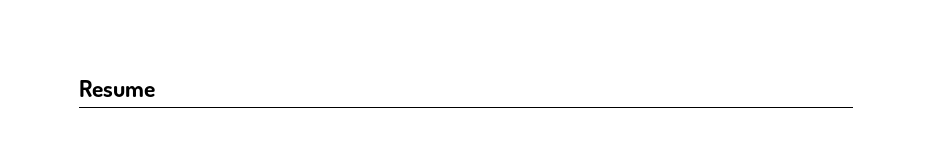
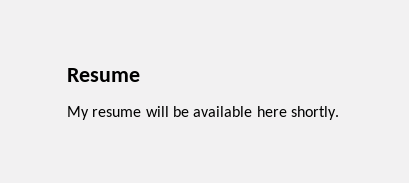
(155, 88) none -> [67,106,339,120] // My resume will be available here shortly.

